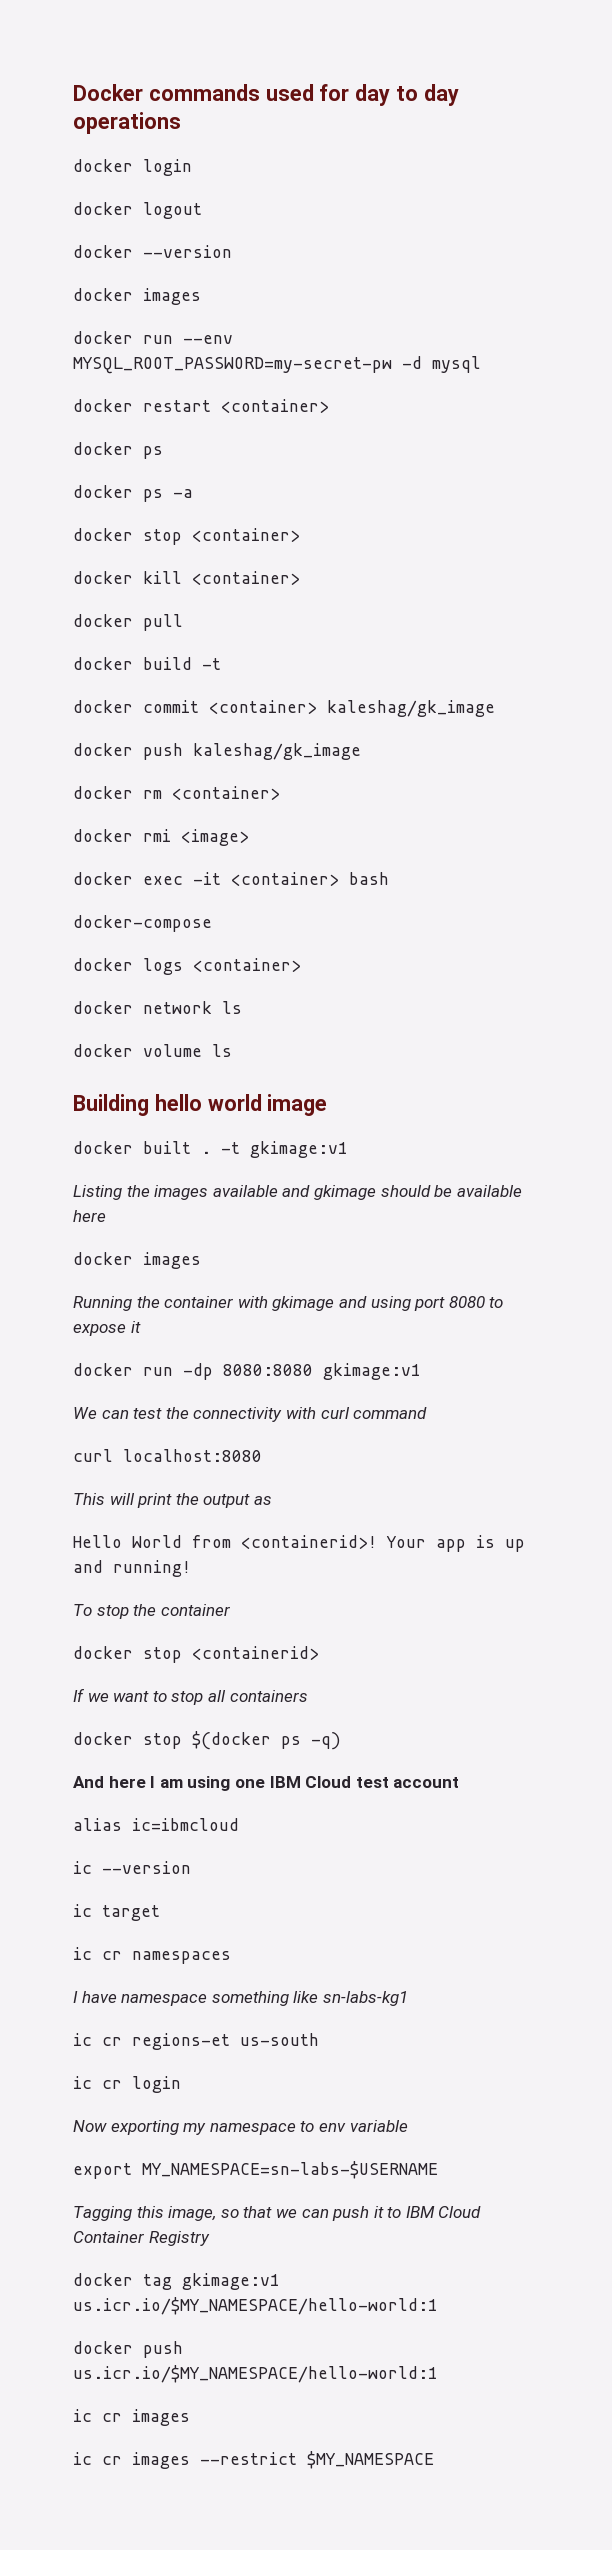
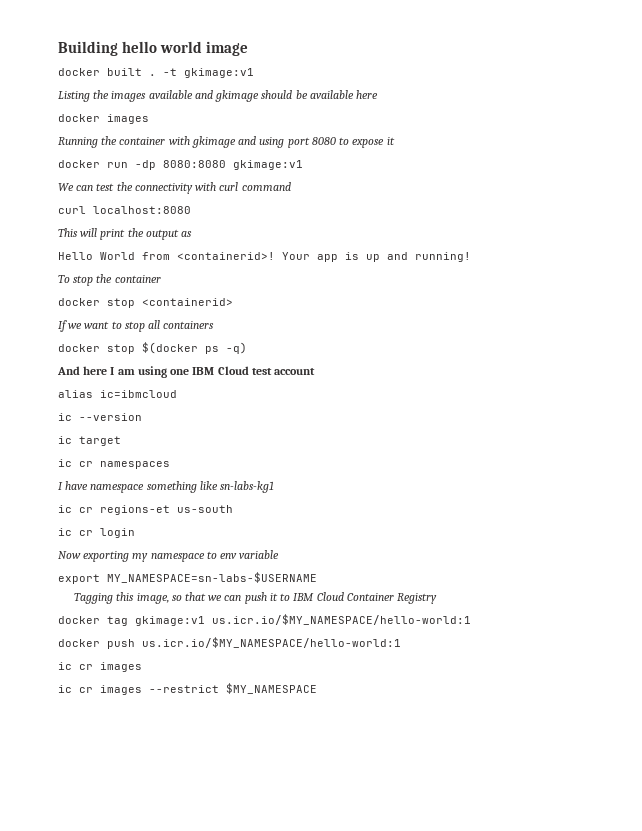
[73,84,459,106] [73,112,181,134] [73,159,192,176] [73,202,202,219] [73,245,232,258] [73,288,201,305] [73,331,233,344] [73,356,481,374] [73,399,329,413] [73,442,163,459] [73,485,193,502] [73,528,300,545] [73,571,300,585] [73,614,183,631] [73,657,221,670] [73,700,495,717] [73,743,361,760] [73,786,280,800] [73,829,249,846] [73,872,389,886] [73,915,212,932] [73,958,301,975] [73,1001,242,1014] [73,1044,232,1057] Docker commands used for day to day operations // docker login // docker logout // docker --version // docker images // docker run --env MYSQL_ROOT_PASSWORD=my-secret-pw -d mysql // docker restart <container> // docker ps // docker ps -a // docker stop <container> // docker kill <container> // docker pull // docker build -t // docker commit <container> kaleshag/gk_image // docker push kaleshag/gk_image // docker rm <container> // docker rmi <image> // docker exec -it <container> bash // docker-compose // docker logs <container> // docker network ls // docker volume ls // -> (58, 48) none

